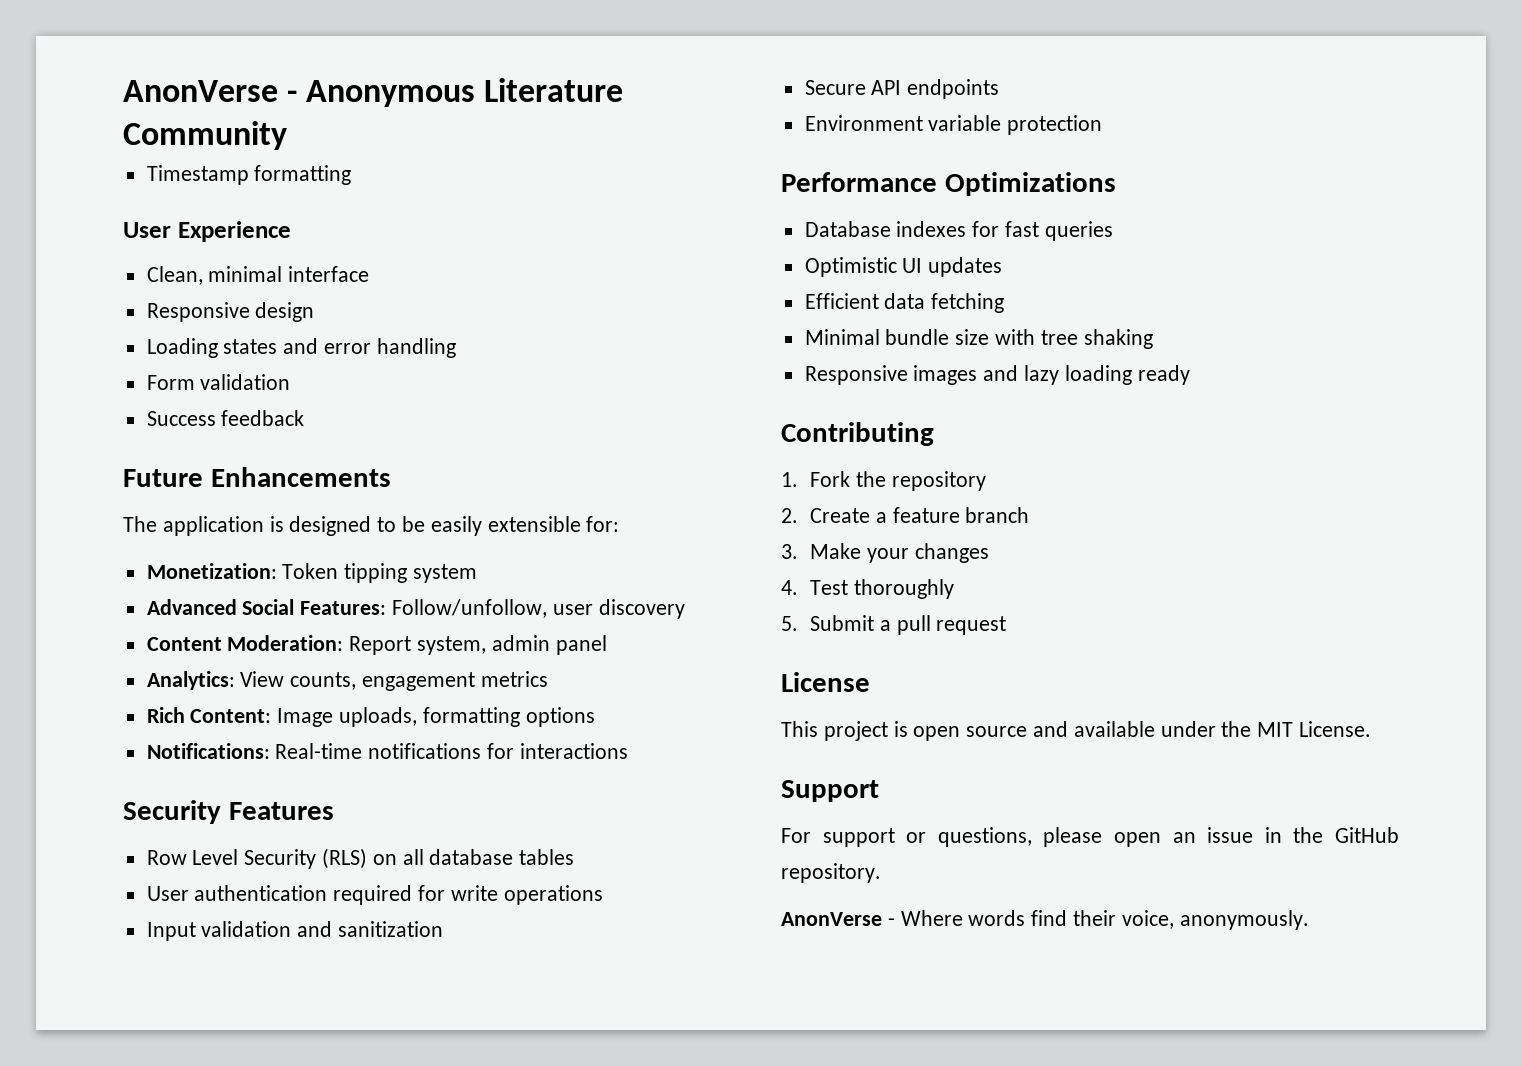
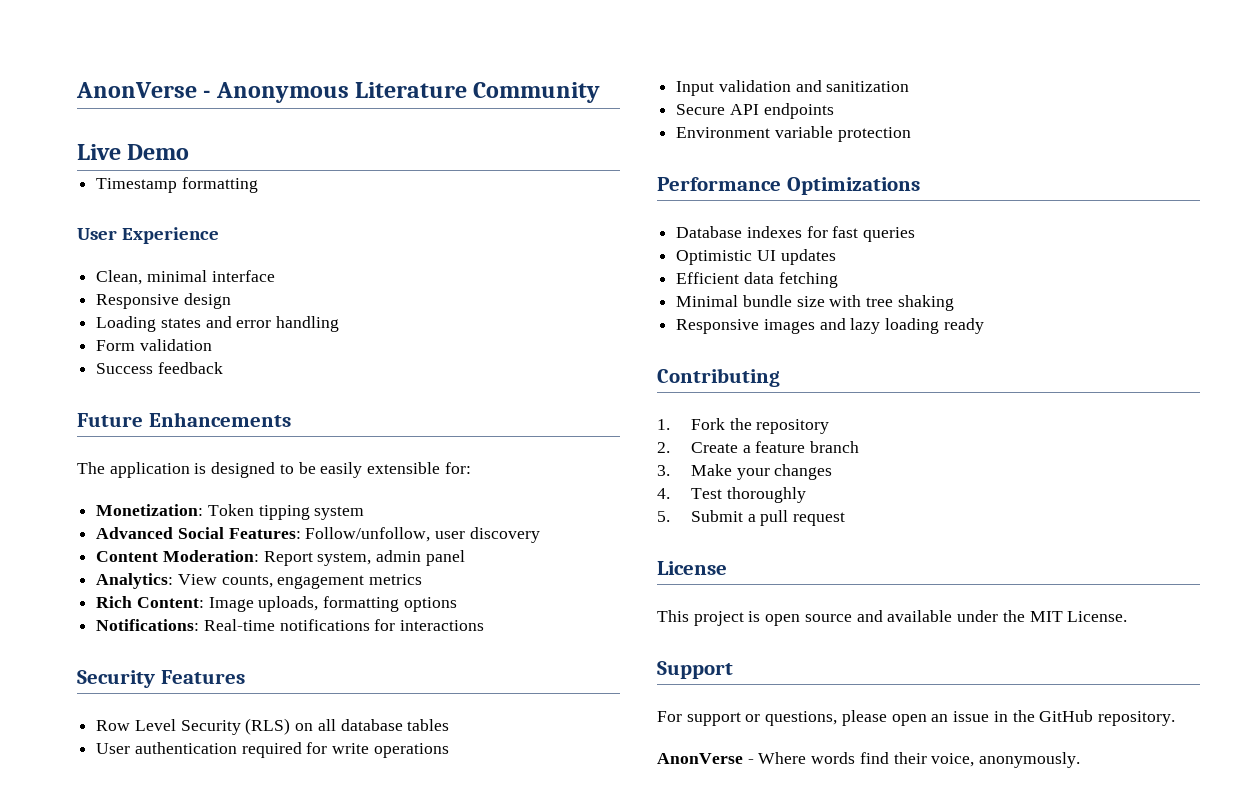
(287, 135) none -> [77,144,190,160] // Live Demo

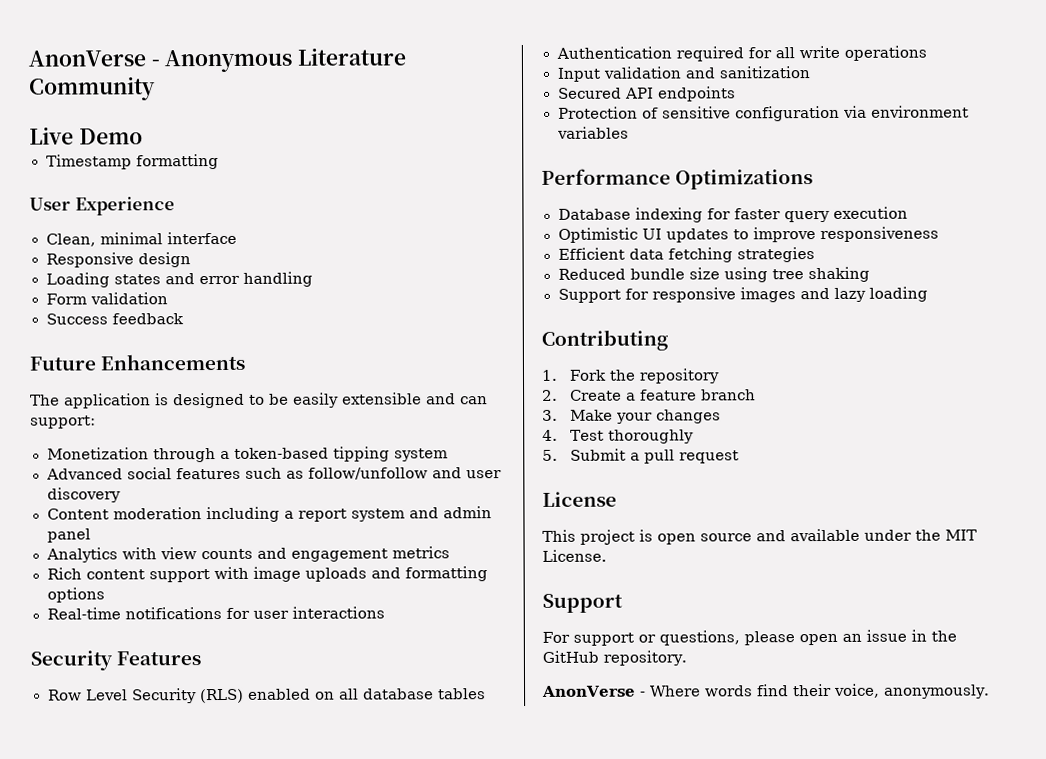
[444,462,471,474] [96,504,365,520] [96,527,540,543] [96,550,465,566] [96,573,423,589] [96,596,319,612] for: // Monetization: Token tipping system // Advanced Social Features: Follow/unfollow, user discovery // Content Moderation: Report system, admin panel // Analytics: View counts, engagement metrics // Rich Content: Image uploads, -> [426,393,488,405] [30,415,96,429] [46,446,448,463] [45,467,502,480] [46,487,121,503] [46,506,492,523] [46,528,91,543] [45,546,450,563] [46,566,401,583] and can support: // Monetization through a token-based tipping system // Advanced social features such as follow/unfollow and user discovery // Content moderation including a report system and admin panel // Analytics with view counts and engagement metrics // Rich content support with image uploads and
[96,619,200,631] Notifications: -> (105, 595) none
(396, 625) none -> [252,610,289,619] user
(291, 726) none -> [247,688,311,700] enabled
[96,742,237,754] User authentication -> [555,46,672,59] Authentication
(328, 748) none -> [774,47,795,59] all
[676,104,726,115] Secure -> [557,87,622,99] Secured
[676,126,911,142] [657,177,920,195] [676,226,916,242] Environment variable protection // Performance Optimizations // Database indexes for fast queries -> [557,105,969,122] [556,126,629,139] [541,168,814,190] [557,206,908,223] Protection of sensitive configuration via environment variables // Performance Optimizations // Database indexing for faster query execution
(836, 257) none -> [732,226,939,243] to improve responsiveness
[676,295,739,307] // Minimal -> [736,247,815,263] [557,268,626,280] strategies // Reduced
[829,295,862,307] with -> [723,267,768,283] using
[676,319,760,334] Responsive -> [557,287,736,303] Support for responsive
[943,318,984,334] ready -> (928, 294) none

